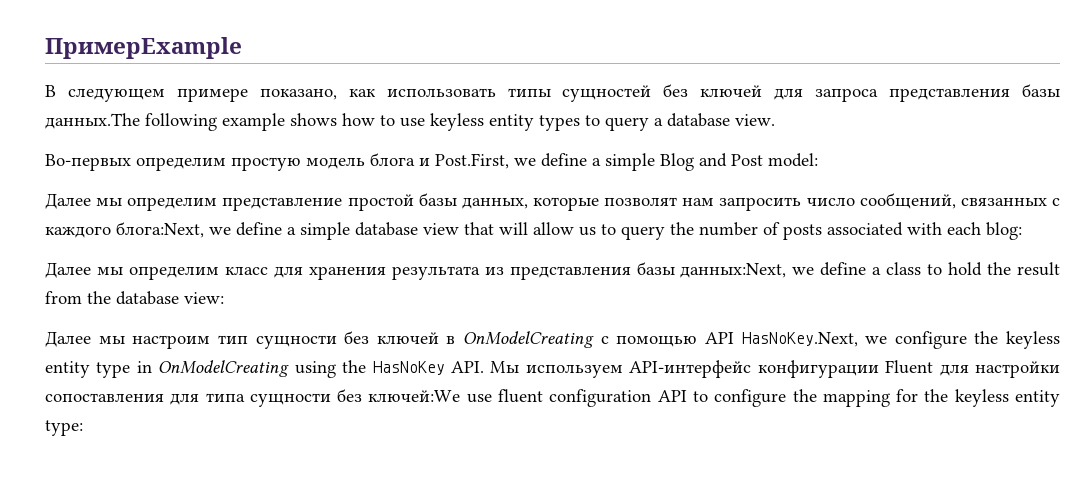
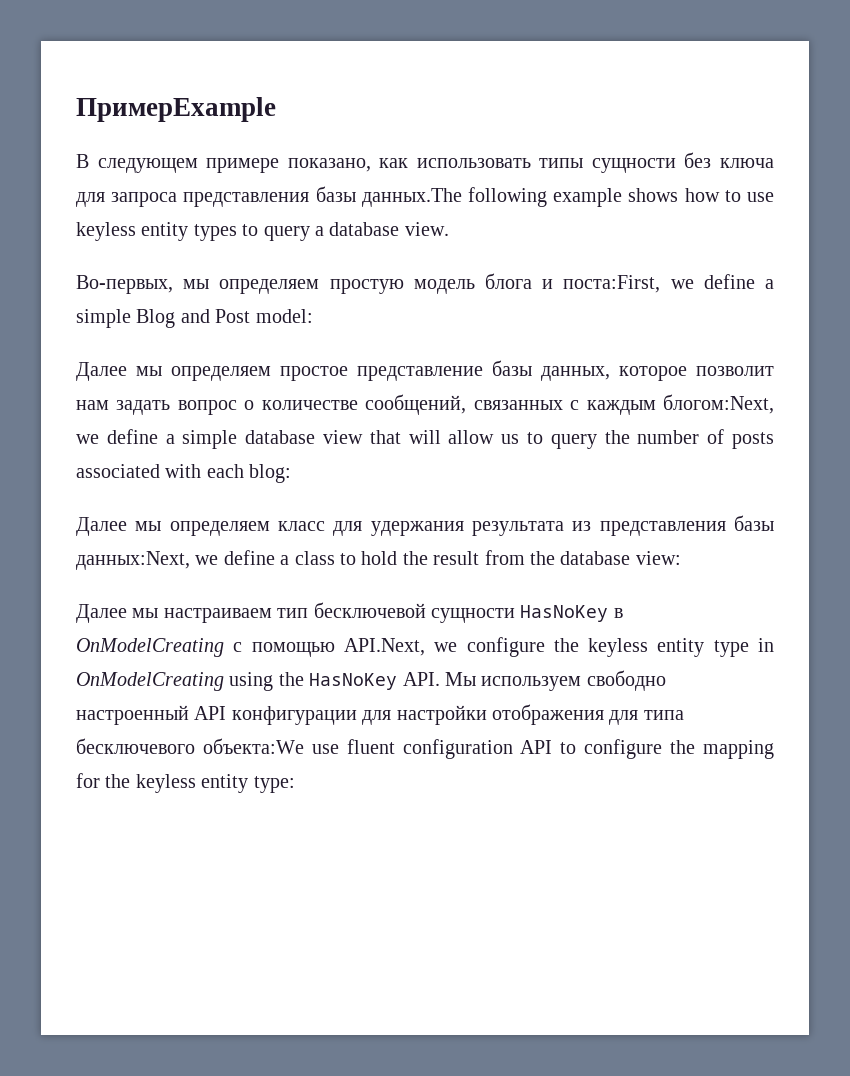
[562,84,763,102] сущностей без ключей -> [591,152,774,173] сущности без ключа
[45,154,226,171] Во-первых определим -> [76,275,320,294] Во-первых, мы определяем
[435,153,509,169] Post.First, -> [563,275,661,293] поста:First,
[127,193,855,211] определим представление простой базы данных, которые позволят нам запросить число -> [171,360,774,381] [76,400,358,415] определяем простое представление базы данных, которое позволит нам задать вопрос о количестве
[45,222,204,238] каждого блога:Next, -> [586,394,775,415] каждым блогом:Next,
[128,266,219,280] определим -> [169,521,270,536] определяем
[308,266,386,280] хранения -> [370,521,464,536] удержания
[132,331,439,349] настроим тип сущности без ключей -> [163,602,609,623] настраиваем тип бесключевой сущности HasNoKey
[704,332,858,347] API HasNoKey.Next, -> [343,638,425,656] API.Next,
[629,360,934,378] API-интерфейс конфигурации Fluent -> [586,670,666,691] [76,705,357,725] свободно настроенный API конфигурации
[45,393,164,402] сопоставления -> [491,704,604,725] отображения
[249,389,461,407] сущности без ключей:We -> [76,738,304,754] бесключевого объекта:We

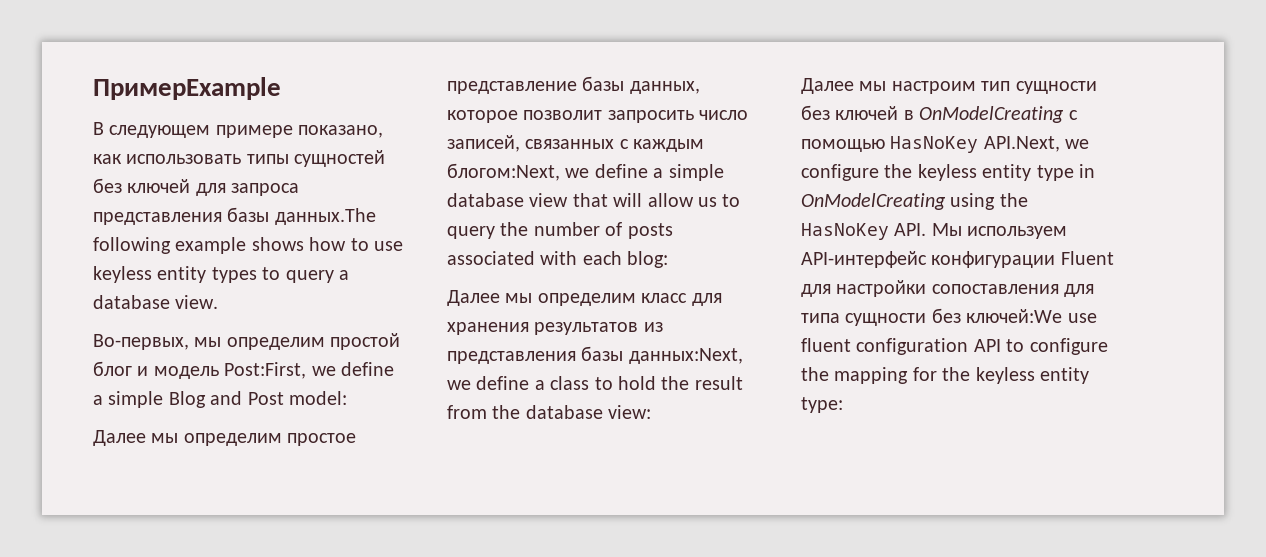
[591,152,774,173] сущности без ключа -> [294,150,386,167] [93,178,191,193] сущностей без ключей
[219,273,661,294] определяем простую модель блога и поста:First, -> [226,333,401,350] [93,361,307,379] определим простой блог и модель Post:First,
[171,366,271,381] определяем -> [183,433,282,446] определим
[76,394,467,415] нам задать вопрос о количестве сообщений, -> [607,110,749,123] [447,135,520,152] запросить число записей,
[169,521,270,536] определяем -> [537,293,636,306] определим
[370,521,564,536] удержания результата -> [447,322,639,335] хранения результатов
[163,602,609,623] настраиваем тип бесключевой сущности HasNoKey -> [891,81,1097,94] [801,105,899,120] настроим тип сущности без ключей
(335, 649) none -> [890,136,979,153] HasNoKey
[586,670,666,691] [76,705,357,725] свободно настроенный API конфигурации -> [801,251,1114,268] API-интерфейс конфигурации Fluent
[491,704,604,725] отображения -> [931,284,1059,294] сопоставления
[76,738,304,754] бесключевого объекта:We -> [845,308,1063,326] сущности без ключей:We

